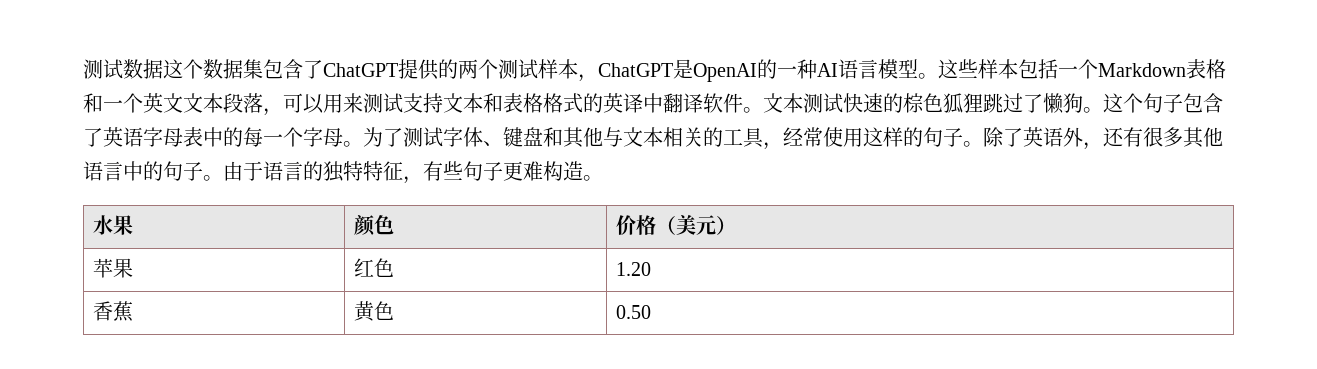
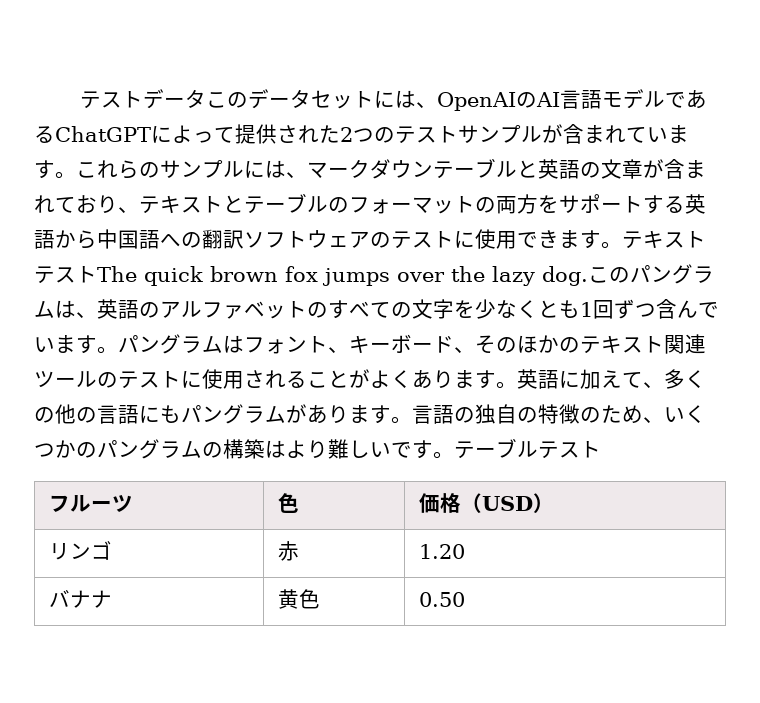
[83,59,1226,82] [83,93,1223,116] [83,127,1223,150] [83,161,603,184] [92,215,133,235] [353,215,394,236] [615,214,716,235] 测试数据这个数据集包含了ChatGPT提供的两个测试样本，ChatGPT是OpenAI的一种AI语言模型。这些样本包括一个Markdown表格和一个英文文本段落，可以用来测试支持文本和表格格式的英译中翻译软件。文本测试快速的棕色狐狸跳过了懒狗。这个句子包含了英语字母表中的每一个字母。为了测试字体、键盘和其他与文本相关的工具，经常使用这样的句子。除了英语外，还有很多其他语言中的句子。由于语言的独特特征，有些句子更难构造。 // 水果 | 颜色 | 价格（美元 -> [79,89,707,111] [34,124,689,144] [34,158,706,179] [34,193,706,214] [34,229,706,249] [34,264,714,286] [34,299,719,319] [34,334,706,354] [34,369,706,389] [34,404,706,424] [34,438,601,459] [48,495,133,512] [277,493,299,513] [418,493,533,513] テストデータこのデータセットには、OpenAIのAI言語モデルであるChatGPTによって提供された2つのテストサンプルが含まれています。これらのサンプルには、マークダウンテーブルと英語の文章が含まれており、テキストとテーブルのフォーマットの両方をサポートする英語から中国語への翻訳ソフトウェアのテストに使用できます。テキストテストThe quick brown fox jumps over the lazy dog.このパングラムは、英語のアルファベットのすべての文字を少なくとも1回ずつ含んでいます。パングラムはフォント、キーボード、そのほかのテキスト関連ツールのテストに使用されることがよくあります。英語に加えて、多くの他の言語にもパングラムがあります。言語の独自の特徴のため、いくつかのパングラムの構築はより難しいです。テーブルテスト // フルーツ | 色 | 価格（USD
[92,258,133,278] [353,258,394,277] 苹果 | 红色 -> [48,541,112,560] [277,541,299,561] リンゴ | 赤
[92,301,133,322] 香蕉 -> [48,590,112,608] バナナ

